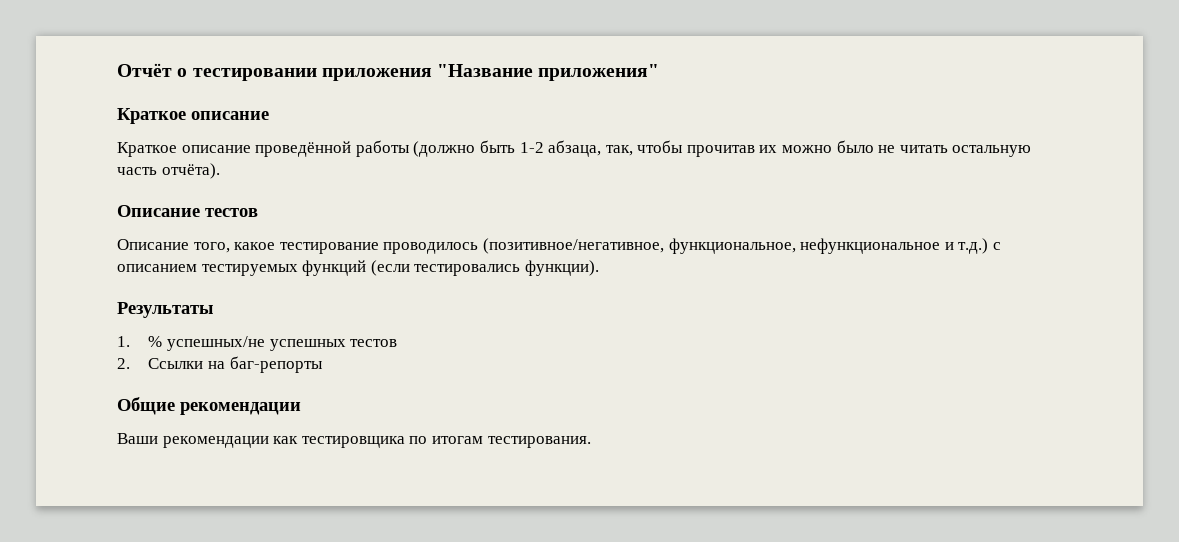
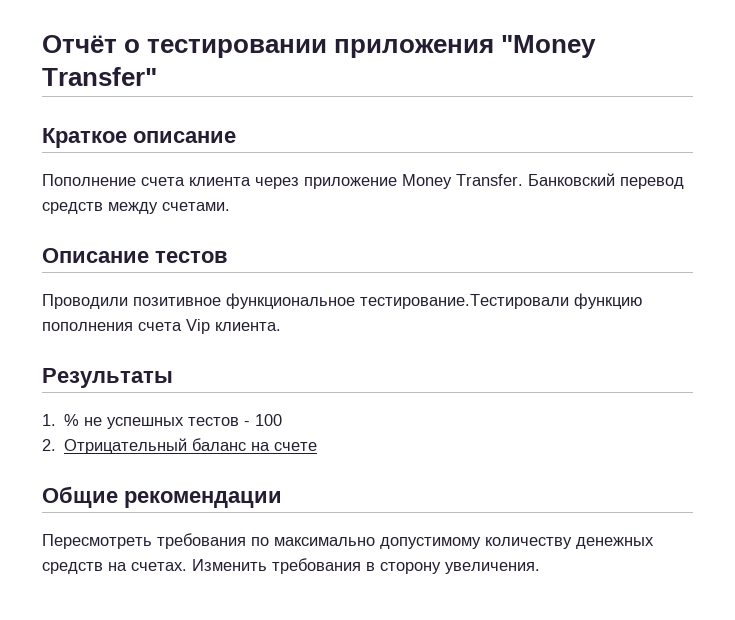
[437,64,660,81] "Название приложения" -> [501,35,597,58] [42,67,157,86] "Money Transfer"
[117,140,1032,157] [117,163,220,179] [117,205,258,217] [117,238,1001,254] [117,260,599,276] Краткое описание проведённой работы (должно быть 1-2 абзаца, так, чтобы прочитав их можно было не читать остальную часть отчёта). // Описание тестов // Описание того, какое тестирование проводилось (позитивное/негативное, функциональное, нефункциональное и т.д.) с описанием тестируемых функций (если тестировались функции). -> [42,173,684,189] [42,202,230,214] [42,248,228,263] [42,293,642,309] [42,319,281,334] Пополнение счета клиента через приложение Money Transfer. Банковский перевод средств между счетами. // Описание тестов // Проводили позитивное функциональное тестирование.Тестировали функцию пополнения счета Vip клиента.
[167,336,266,351] успешных/не -> [84,417,103,426] не
(398, 343) none -> [244,414,283,426] - 100
[148,356,323,373] [117,397,301,415] [117,433,591,448] Ссылки на баг-репорты // Общие рекомендации // Ваши рекомендации как тестировщика по итогам тестирования. -> [64,438,318,454] [42,486,282,508] [42,533,654,549] [42,558,540,574] Отрицательный баланс на счете // Общие рекомендации // Пересмотреть требования по максимально допустимому количеству денежных средств на счетах. Изменить требования в сторону увеличения.

